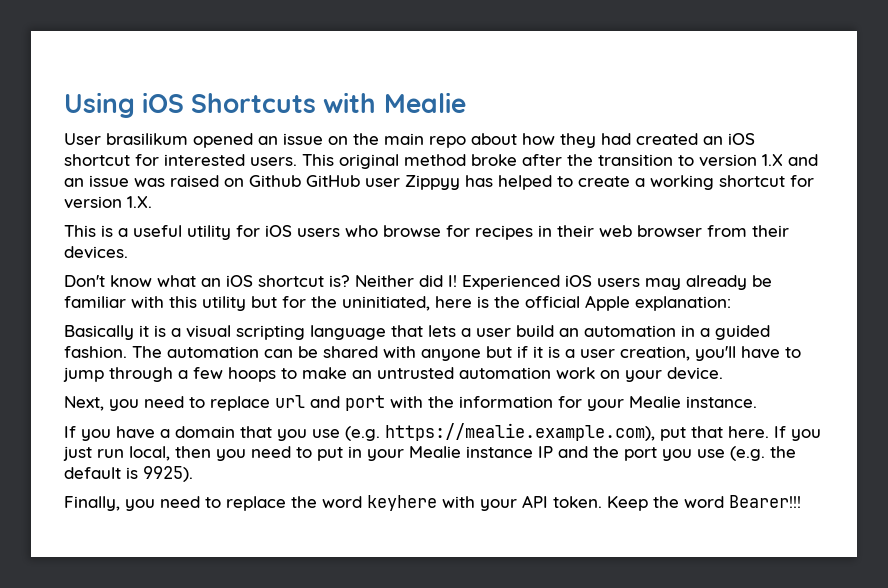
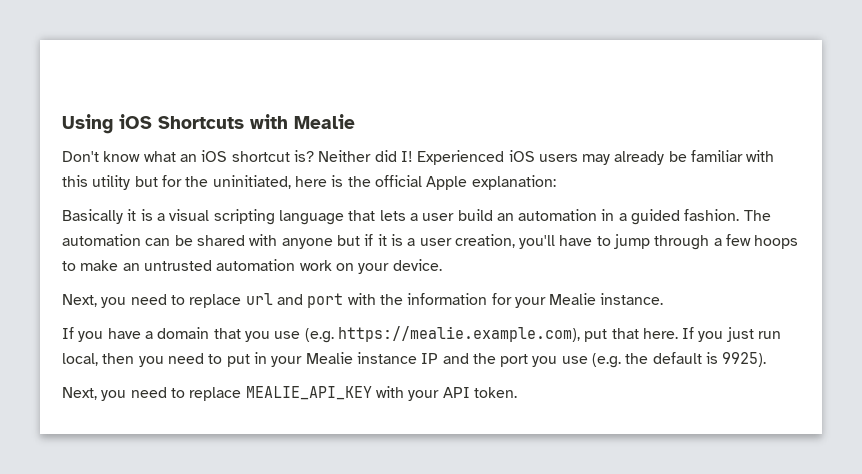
[64,133,755,148] [64,154,818,169] [64,175,814,190] [64,196,152,209] [64,225,789,240] [64,246,128,259] // User brasilikum opened an issue on the main repo about how they had created an iOS shortcut for interested users. This original method broke after the transition to version 1.X and an issue was raised on Github GitHub user Zippyy has helped to create a working shortcut for version 1.X. // This is a useful utility for iOS users who browse for recipes in their web browser from their devices. -> (355, 121) none
[64,495,437,511] Finally, you need to replace the word keyhere -> [62,386,372,401] Next, you need to replace MEALIE_API_KEY
[607,495,801,511] Keep the word Bearer!!! -> (517, 392) none

